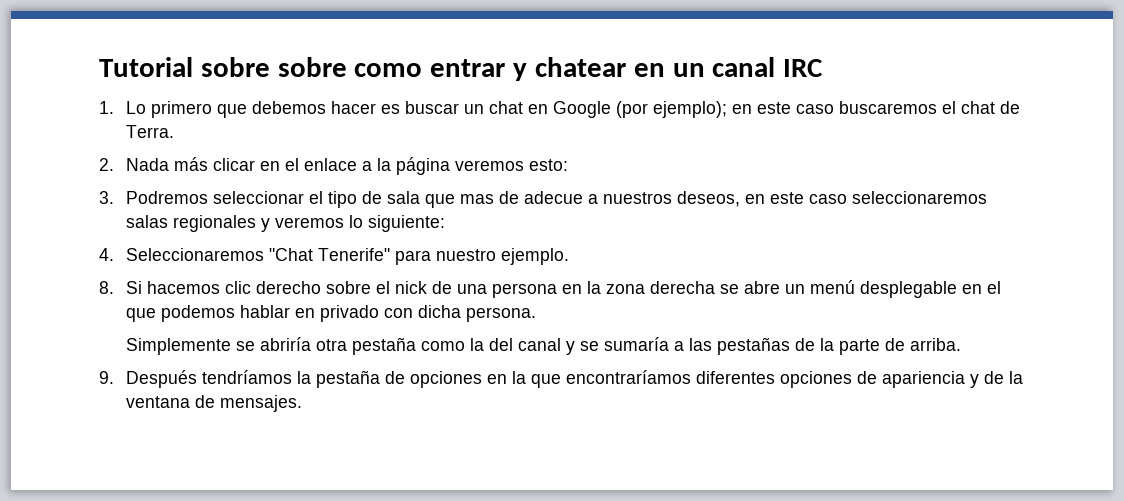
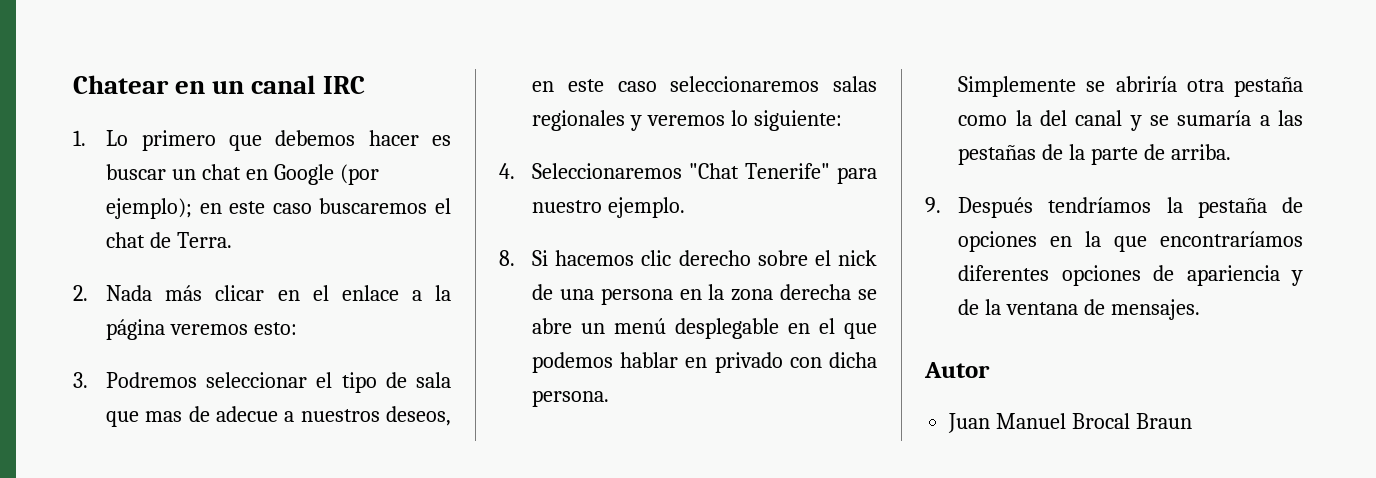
[99,57,626,81] Tutorial sobre sobre como entrar y chatear -> [73,75,169,94] Chatear
(302, 403) none -> [924,362,990,378] [948,413,1193,433] // Autor // Juan Manuel Brocal Braun

